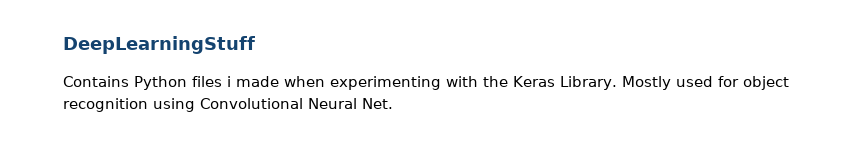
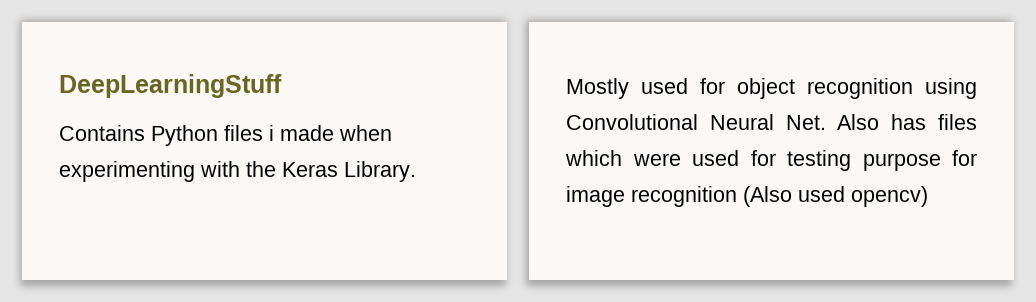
(393, 103) none -> [837,114,977,130] [565,150,977,171] [566,186,928,207] Also has files which were used for testing purpose for image recognition (Also used opencv)

